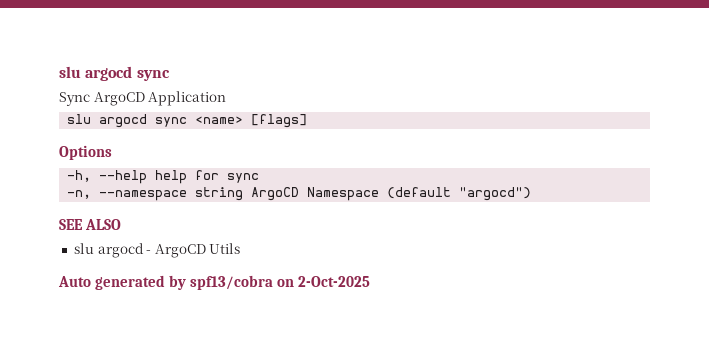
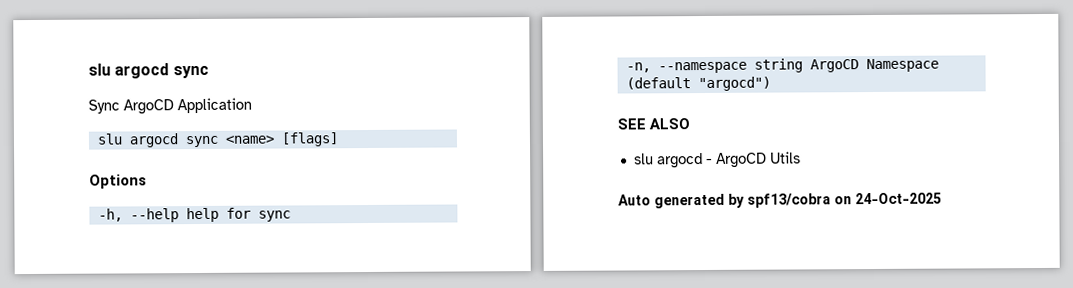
[297,276,370,287] 2-Oct-2025 -> [855,192,942,205] 24-Oct-2025

